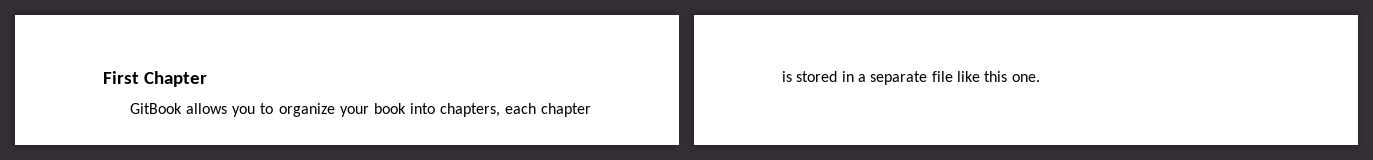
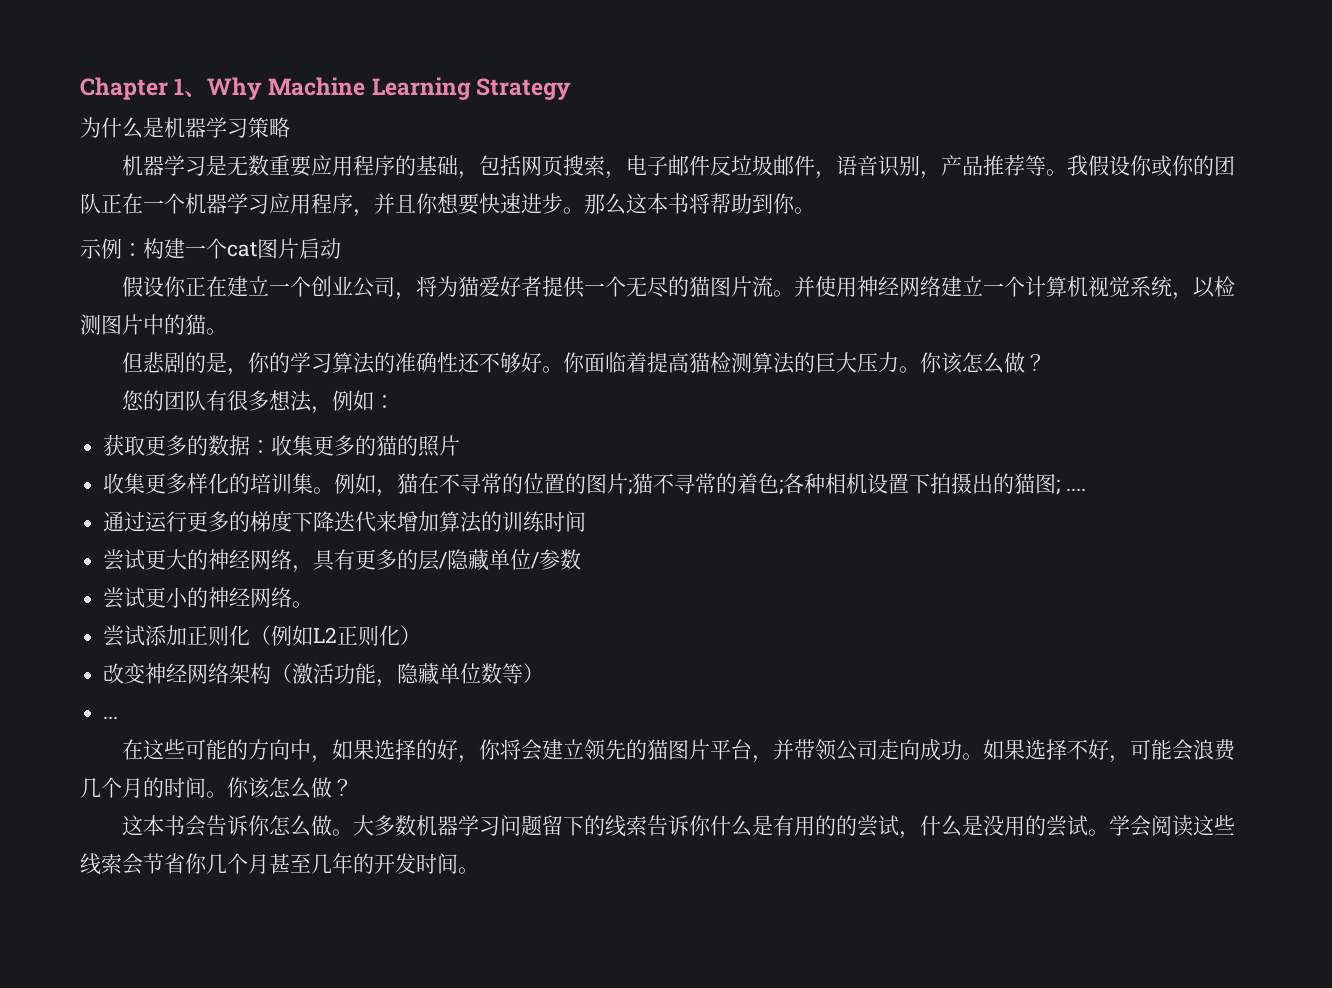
[103,71,139,84] First -> (80, 88) none
[130,103,592,117] [782,71,1040,85] // GitBook allows you to organize your book into chapters, each chapter is stored in a separate file like this one. -> [174,77,571,100] [80,117,290,139] [122,155,1236,179] [80,193,815,217] [80,238,341,259] [122,276,1236,300] [80,314,227,335] [122,352,1047,376] [122,390,396,414] [103,434,461,457] [103,473,1086,497] [103,510,587,533] [103,549,582,573] [103,587,314,609] [103,625,422,647] [103,663,545,687] [103,716,119,719] [122,739,1237,763] [80,777,353,799] [122,815,1236,839] [80,853,479,875] 1、Why Machine Learning Strategy // 为什么是机器学习策略 // 机器学习是无数重要应用程序的基础，包括网页搜索，电子邮件反垃圾邮件，语音识别，产品推荐等。我假设你或你的团队正在一个机器学习应用程序，并且你想要快速进步。那么这本书将帮助到你。 // 示例：构建一个cat图片启动 // 假设你正在建立一个创业公司，将为猫爱好者提供一个无尽的猫图片流。并使用神经网络建立一个计算机视觉系统，以检测图片中的猫。 // 但悲剧的是，你的学习算法的准确性还不够好。你面临着提高猫检测算法的巨大压力。你该怎么做？ // 您的团队有很多想法，例如： // 获取更多的数据：收集更多的猫的照片 // 收集更多样化的培训集。例如，猫在不寻常的位置的图片;猫不寻常的着色;各种相机设置下拍摄出的猫图; .... // 通过运行更多的梯度下降迭代来增加算法的训练时间 // 尝试更大的神经网络，具有更多的层/隐藏单位/参数 // 尝试更小的神经网络。 // 尝试添加正则化（例如L2正则化） // 改变神经网络架构（激活功能，隐藏单位数等） // ... // 在这些可能的方向中，如果选择的好，你将会建立领先的猫图片平台，并带领公司走向成功。如果选择不好，可能会浪费几个月的时间。你该怎么做？ // 这本书会告诉你怎么做。大多数机器学习问题留下的线索告诉你什么是有用的的尝试，什么是没用的尝试。学会阅读这些线索会节省你几个月甚至几年的开发时间。

